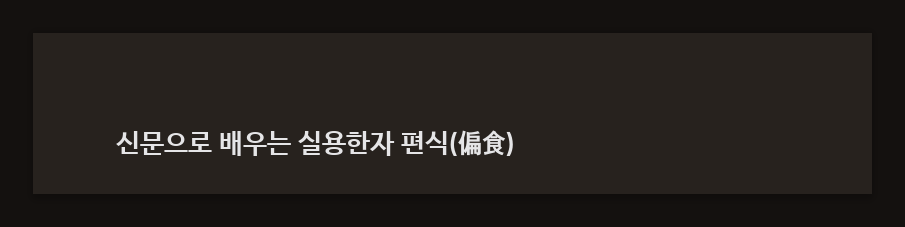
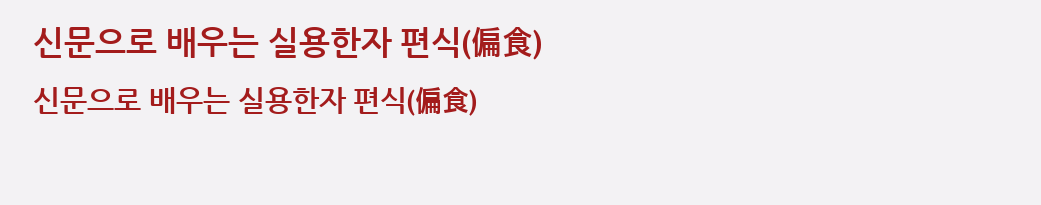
[116,130,516,156] 신문으로 배우는 실용한자 편식(偏食) -> [33,27,543,60] [33,87,478,116] 신문으로 배우는 실용한자 편식(偏食) // 신문으로 배우는 실용한자 편식(偏食)

